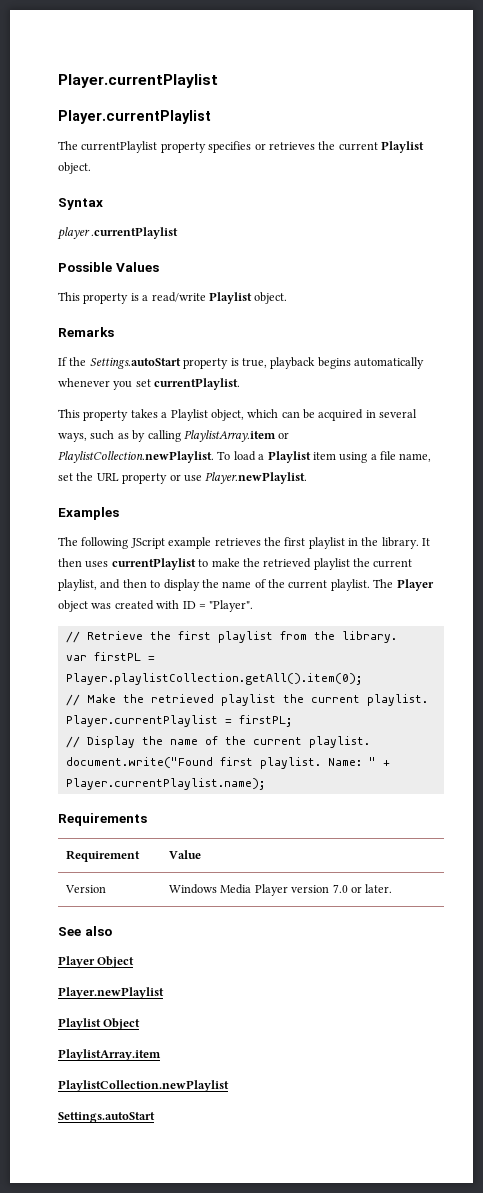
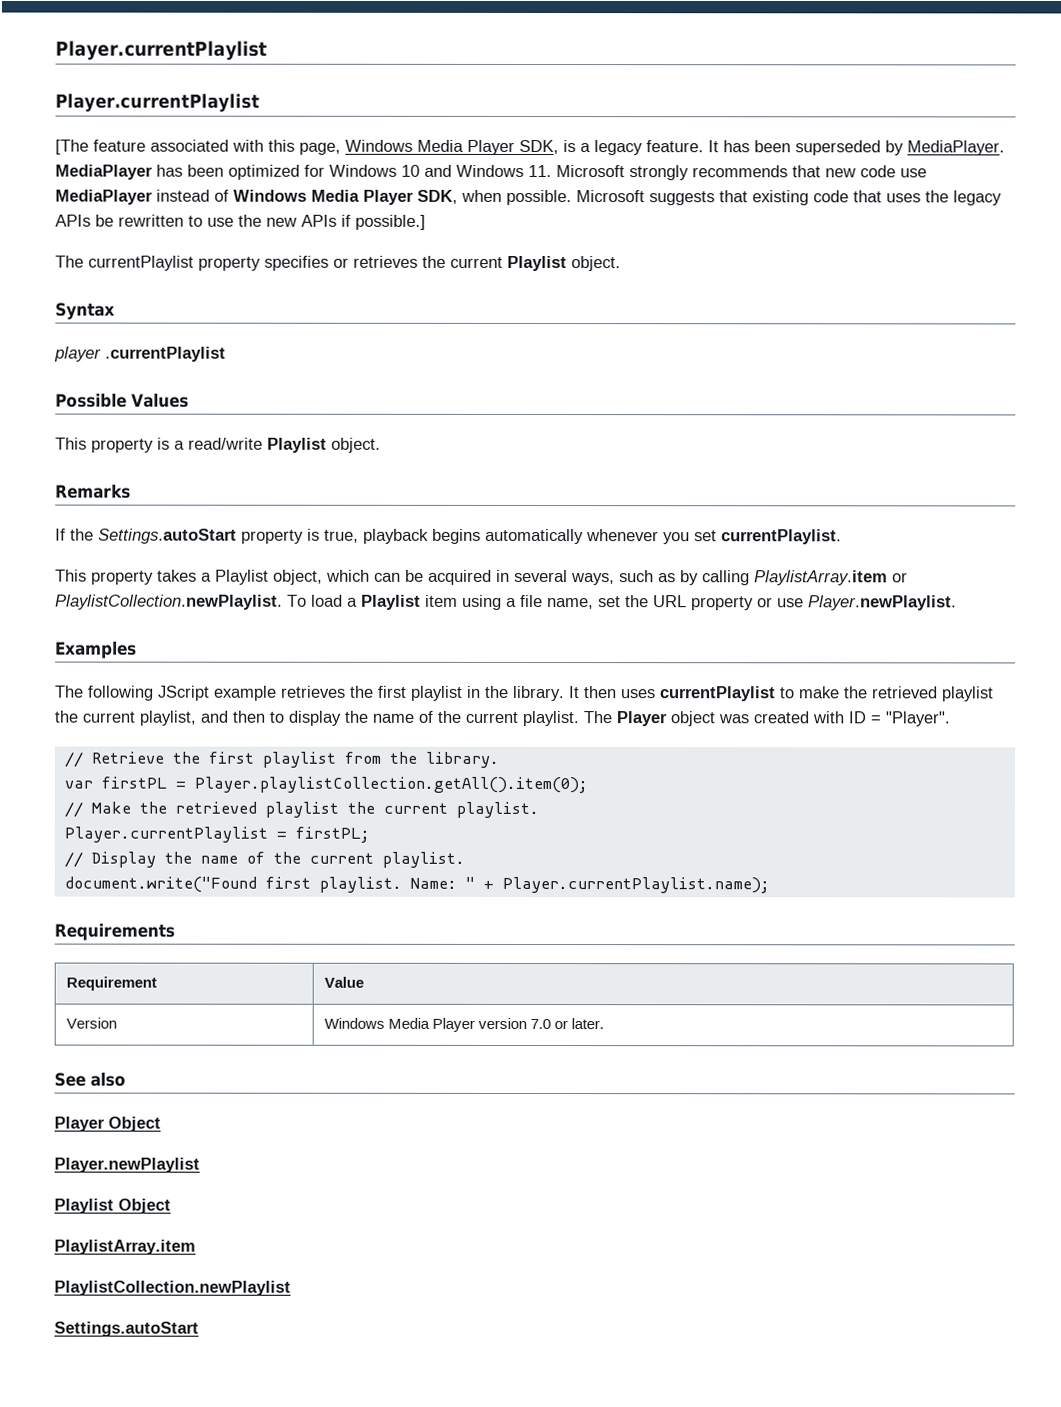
(211, 117) none -> [55,139,1005,156] [55,164,927,181] [55,189,1002,206] [55,214,426,230] // [The feature associated with this page, Windows Media Player SDK, is a legacy feature. It has been superseded by MediaPlayer. MediaPlayer has been optimized for Windows 10 and Windows 11. Microsoft strongly recommends that new code use MediaPlayer instead of Windows Media Player SDK, when possible. Microsoft suggests that existing code that uses the legacy APIs be rewritten to use the new APIs if possible.]

